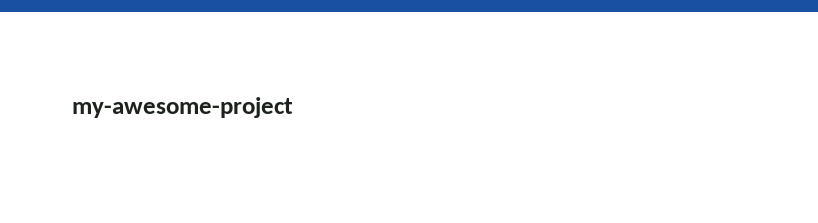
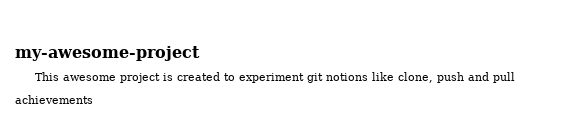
(293, 107) none -> [35,72,516,83] [15,95,93,104] // This awesome project is created to experiment git notions like clone, push and pull // achievements

